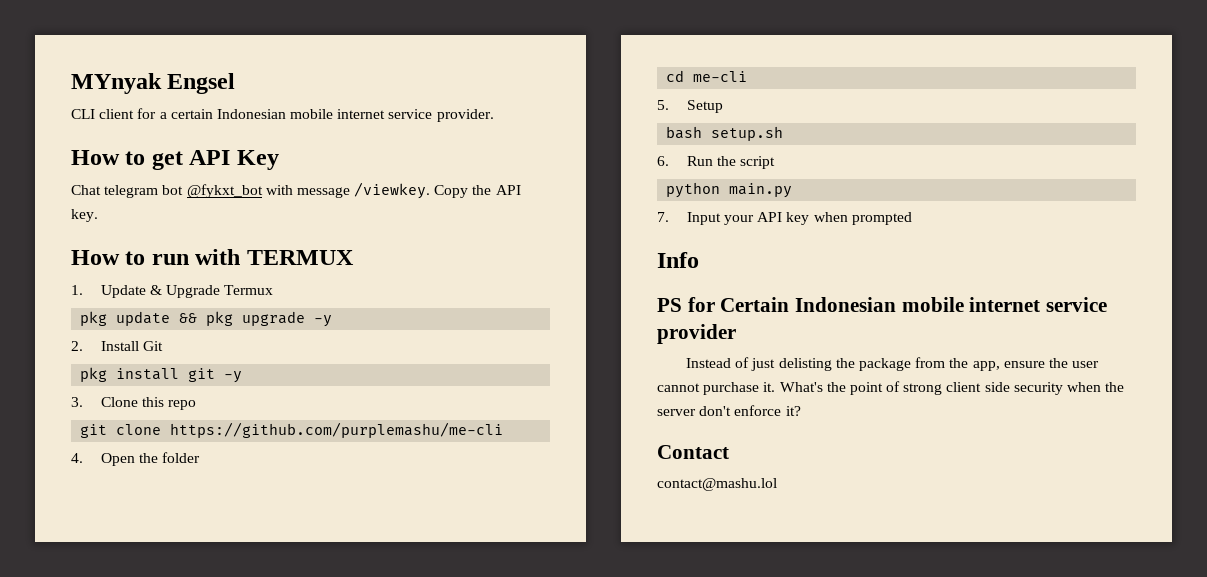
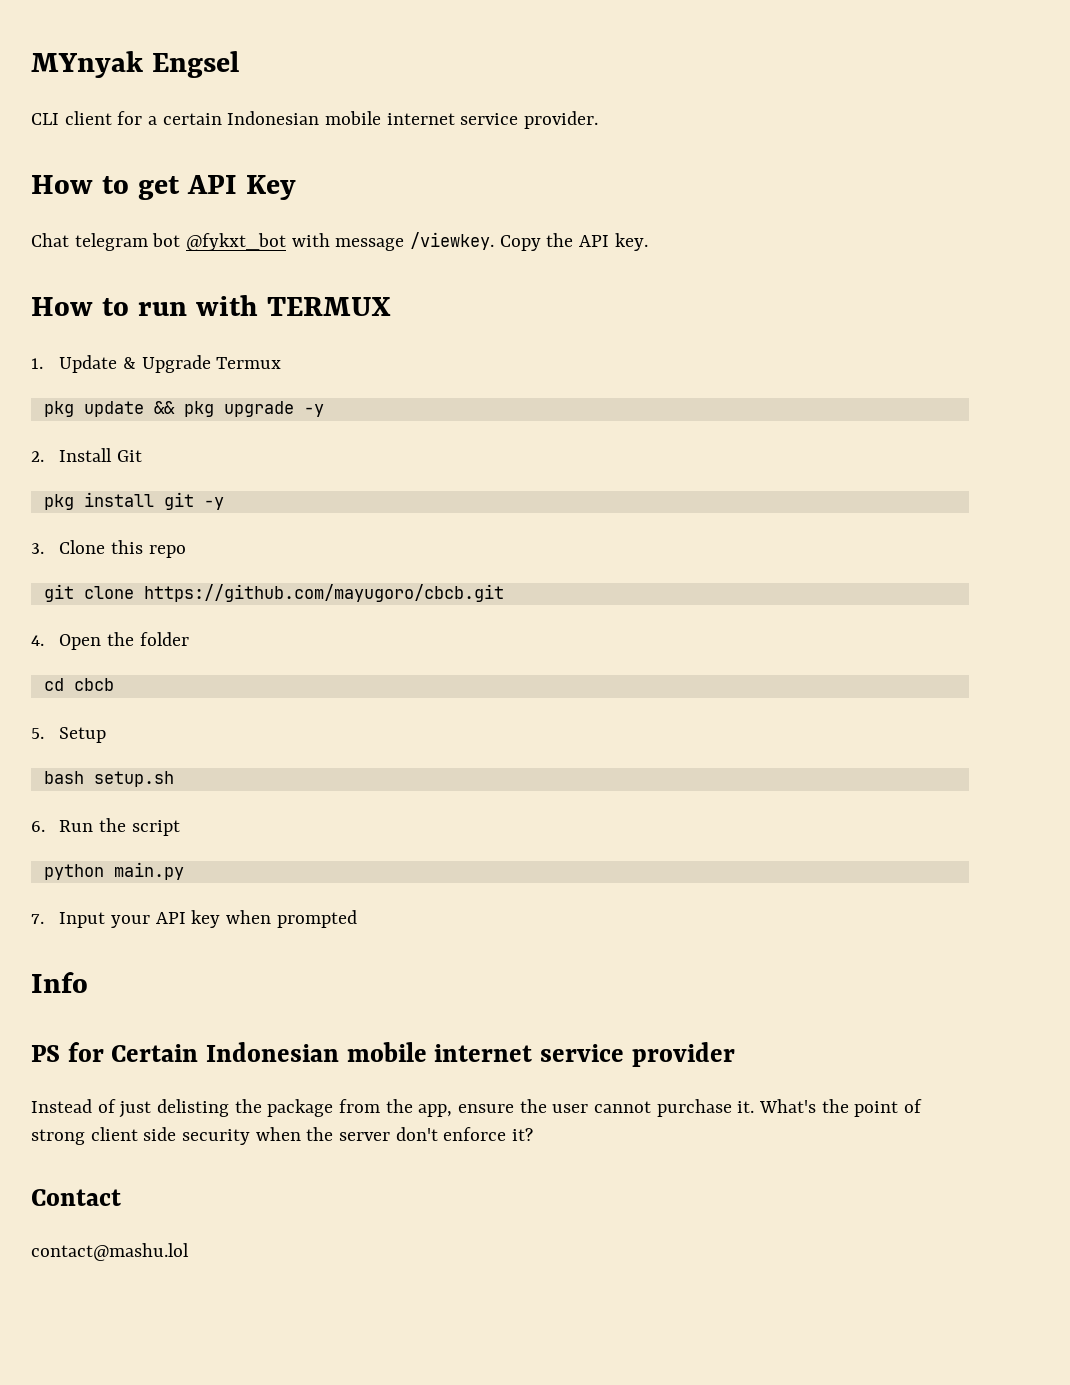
[170,422,504,438] https://github.com/purplemashu/me-cli -> [143,584,504,602] https://github.com/mayugoro/cbcb.git
[693,71,748,82] me-cli -> [73,678,114,691] cbcb

